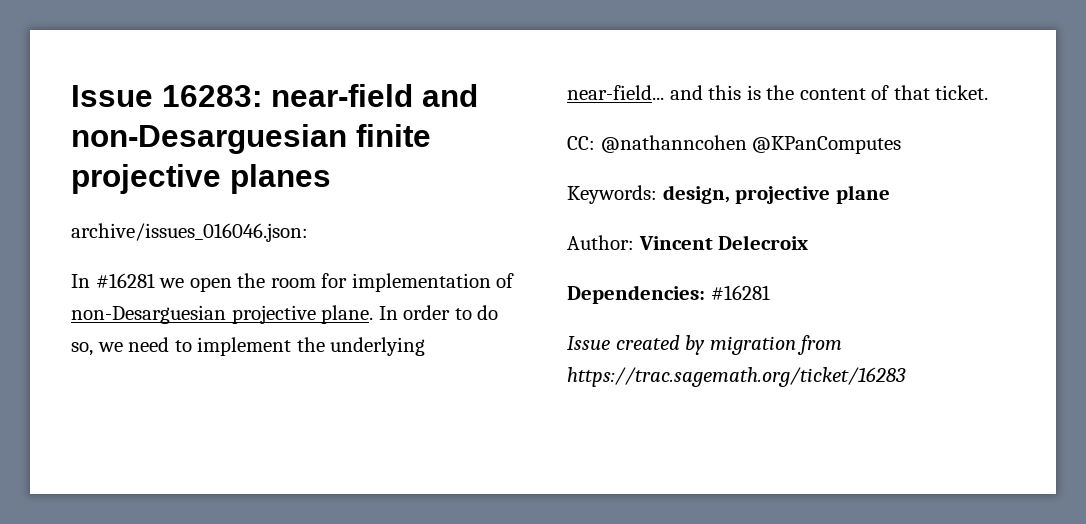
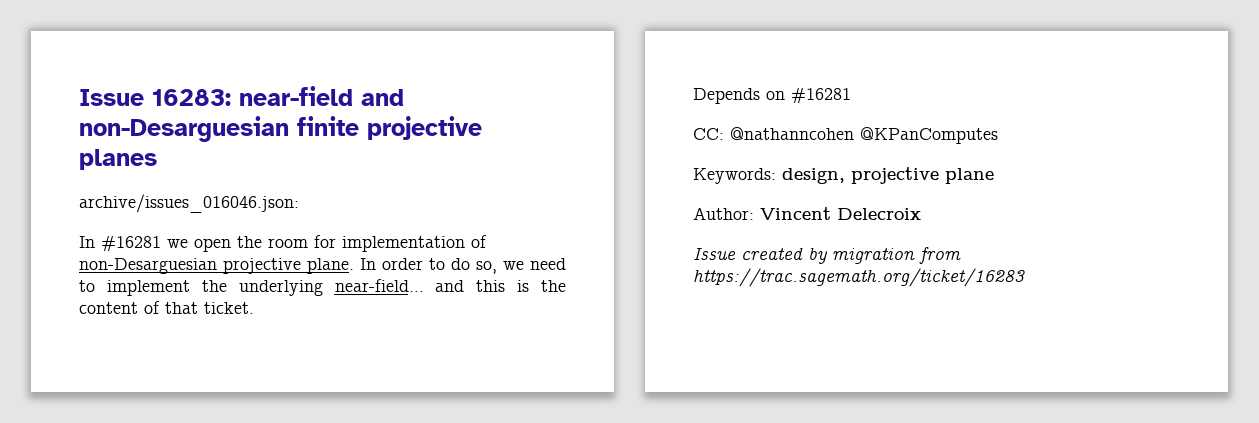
(989, 92) none -> [693,87,851,104] // Depends on #16281
[567,285,770,304] // Dependencies: #16281 -> (921, 214) none

